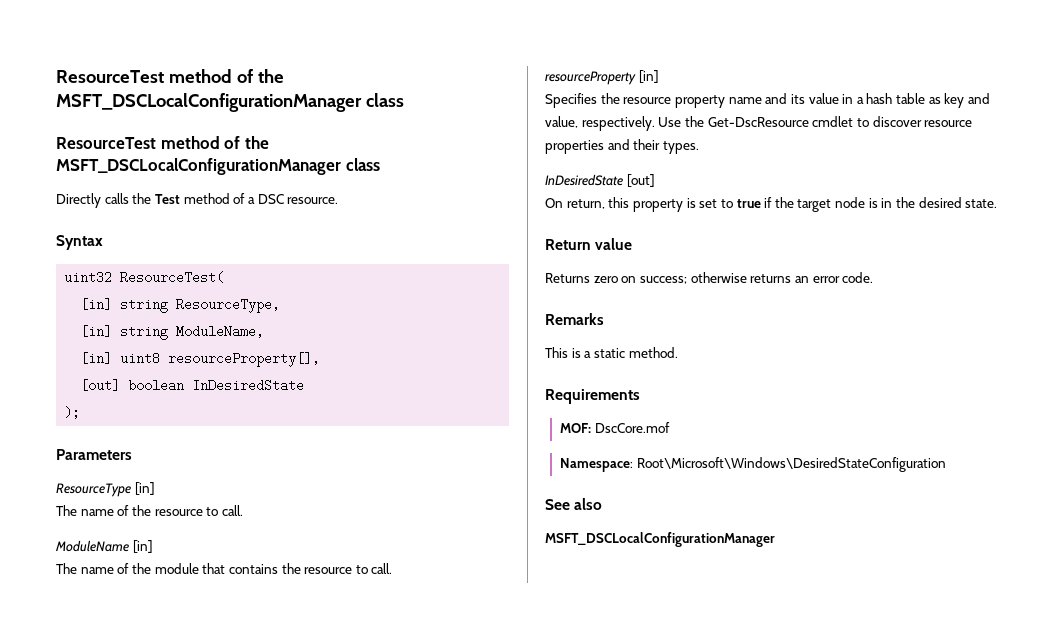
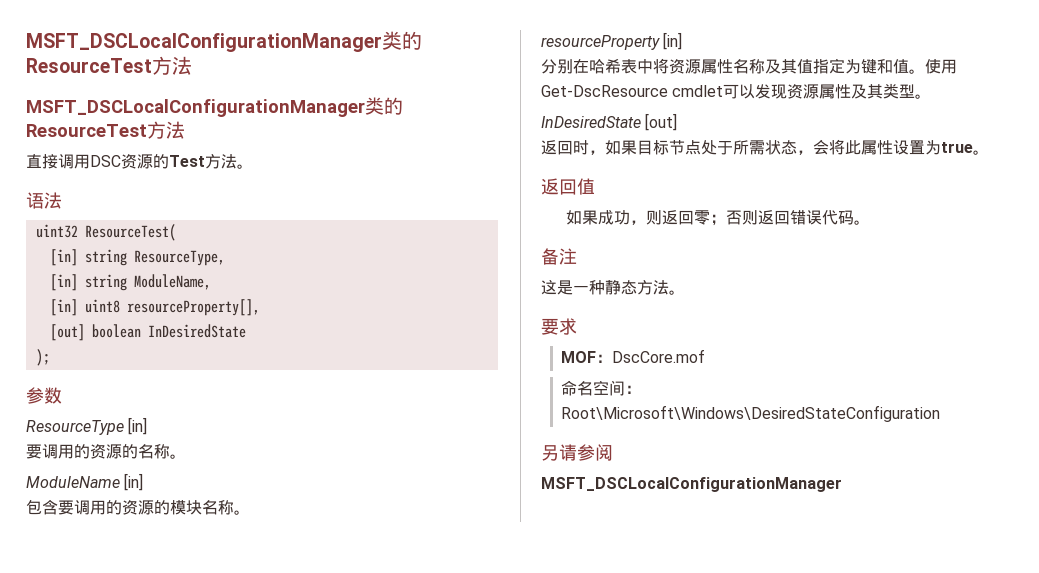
[56,69,284,83] [56,93,404,112] [56,136,269,149] [56,158,380,175] [56,193,339,208] [56,235,103,250] ResourceTest method of the MSFT_DSCLocalConfigurationManager class // ResourceTest method of the MSFT_DSCLocalConfigurationManager class // Directly calls the Test method of a DSC resource. // Syntax -> [26,31,422,52] [26,56,192,75] [26,97,403,117] [26,121,185,139] [26,154,253,169] [26,192,62,209] MSFT_DSCLocalConfigurationManager类的ResourceTest方法 // MSFT_DSCLocalConfigurationManager类的ResourceTest方法 // 直接调用DSC资源的Test方法。 // 语法
[56,449,132,460] Parameters -> [26,387,62,404] 参数
[56,505,243,516] [55,540,153,553] [56,563,393,574] [545,70,659,85] [545,93,991,108] [545,116,973,131] [545,139,699,154] [545,174,655,187] [545,197,998,212] [545,238,633,250] [545,272,874,284] [545,313,604,325] [545,347,678,358] [545,389,640,404] [559,423,591,433] The name of the resource to call. // ModuleName [in] // The name of the module that contains the resource to call. // resourceProperty [in] // Specifies the resource property name and its value in a hash table as key and value, respectively. Use the Get-DscResource cmdlet to discover resource properties and their types. // InDesiredState [out] // On return, this property is set to true if the target node is in the desired state. // Return value // Returns zero on success; otherwise returns an error code. // Remarks // This is a static method. // Requirements // MOF: -> [26,444,186,459] [26,473,144,491] [26,499,250,515] [541,32,683,50] [541,58,957,74] [541,83,932,99] [541,113,678,131] [541,139,989,155] [541,178,595,195] [565,210,870,226] [541,248,577,265] [541,279,685,295] [541,318,577,335] [561,351,613,363] 要调用的资源的名称。 // ModuleName [in] // 包含要调用的资源的模块名称。 // resourceProperty [in] // 分别在哈希表中将资源属性名称及其值指定为键和值。使用Get-DscResource cmdlet可以发现资源属性及其类型。 // InDesiredState [out] // 返回时，如果目标节点处于所需状态，会将此属性设置为true。 // 返回值 // 如果成功，则返回零；否则返回错误代码。 // 备注 // 这是一种静态方法。 // 要求 // MOF：
[559,458,633,472] Namespace: -> [561,380,642,396] 命名空间：
[545,498,603,510] See also -> [541,444,613,461] 另请参阅

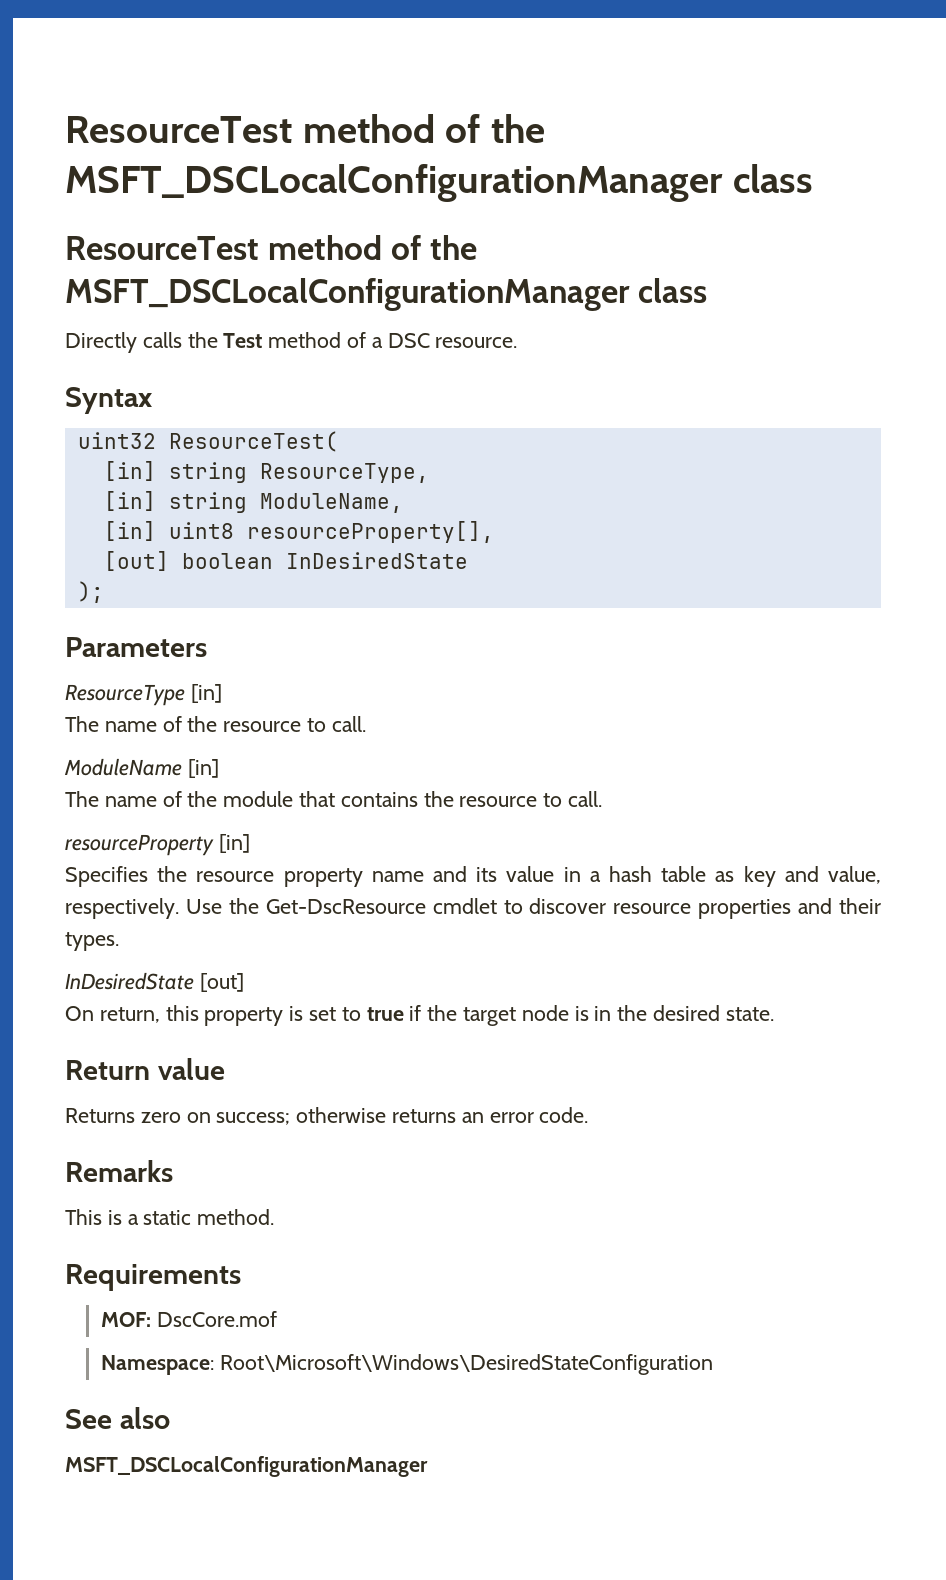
[26,31,422,52] [26,56,192,75] [26,97,403,117] [26,121,185,139] [26,154,253,169] [26,192,62,209] MSFT_DSCLocalConfigurationManager类的ResourceTest方法 // MSFT_DSCLocalConfigurationManager类的ResourceTest方法 // 直接调用DSC资源的Test方法。 // 语法 -> [65,114,545,143] [65,164,813,202] [65,235,478,260] [65,278,708,311] [65,332,518,353] [65,387,152,414] ResourceTest method of the MSFT_DSCLocalConfigurationManager class // ResourceTest method of the MSFT_DSCLocalConfigurationManager class // Directly calls the Test method of a DSC resource. // Syntax
[26,387,62,404] 参数 -> [65,637,207,657] Parameters
[26,444,186,459] [26,473,144,491] [26,499,250,515] [541,32,683,50] [541,58,957,74] [541,83,932,99] [541,113,678,131] [541,139,989,155] [541,178,595,195] [565,210,870,226] [541,248,577,265] [541,279,685,295] [541,318,577,335] [561,351,613,363] 要调用的资源的名称。 // ModuleName [in] // 包含要调用的资源的模块名称。 // resourceProperty [in] // 分别在哈希表中将资源属性名称及其值指定为键和值。使用Get-DscResource cmdlet可以发现资源属性及其类型。 // InDesiredState [out] // 返回时，如果目标节点处于所需状态，会将此属性设置为true。 // 返回值 // 如果成功，则返回零；否则返回错误代码。 // 备注 // 这是一种静态方法。 // 要求 // MOF： -> [65,716,366,732] [64,758,219,778] [65,791,603,807] [65,834,250,856] [65,866,882,887] [65,898,881,919] [65,932,119,951] [65,972,244,992] [65,1005,774,1026] [65,1058,225,1080] [65,1107,589,1125] [65,1160,173,1182] [65,1209,275,1225] [65,1264,241,1291] [101,1312,152,1327] The name of the resource to call. // ModuleName [in] // The name of the module that contains the resource to call. // resourceProperty [in] // Specifies the resource property name and its value in a hash table as key and value, respectively. Use the Get-DscResource cmdlet to discover resource properties and their types. // InDesiredState [out] // On return, this property is set to true if the target node is in the desired state. // Return value // Returns zero on success; otherwise returns an error code. // Remarks // This is a static method. // Requirements // MOF:
[561,380,642,396] 命名空间： -> [101,1355,215,1375] Namespace:
[541,444,613,461] 另请参阅 -> [65,1407,170,1429] See also

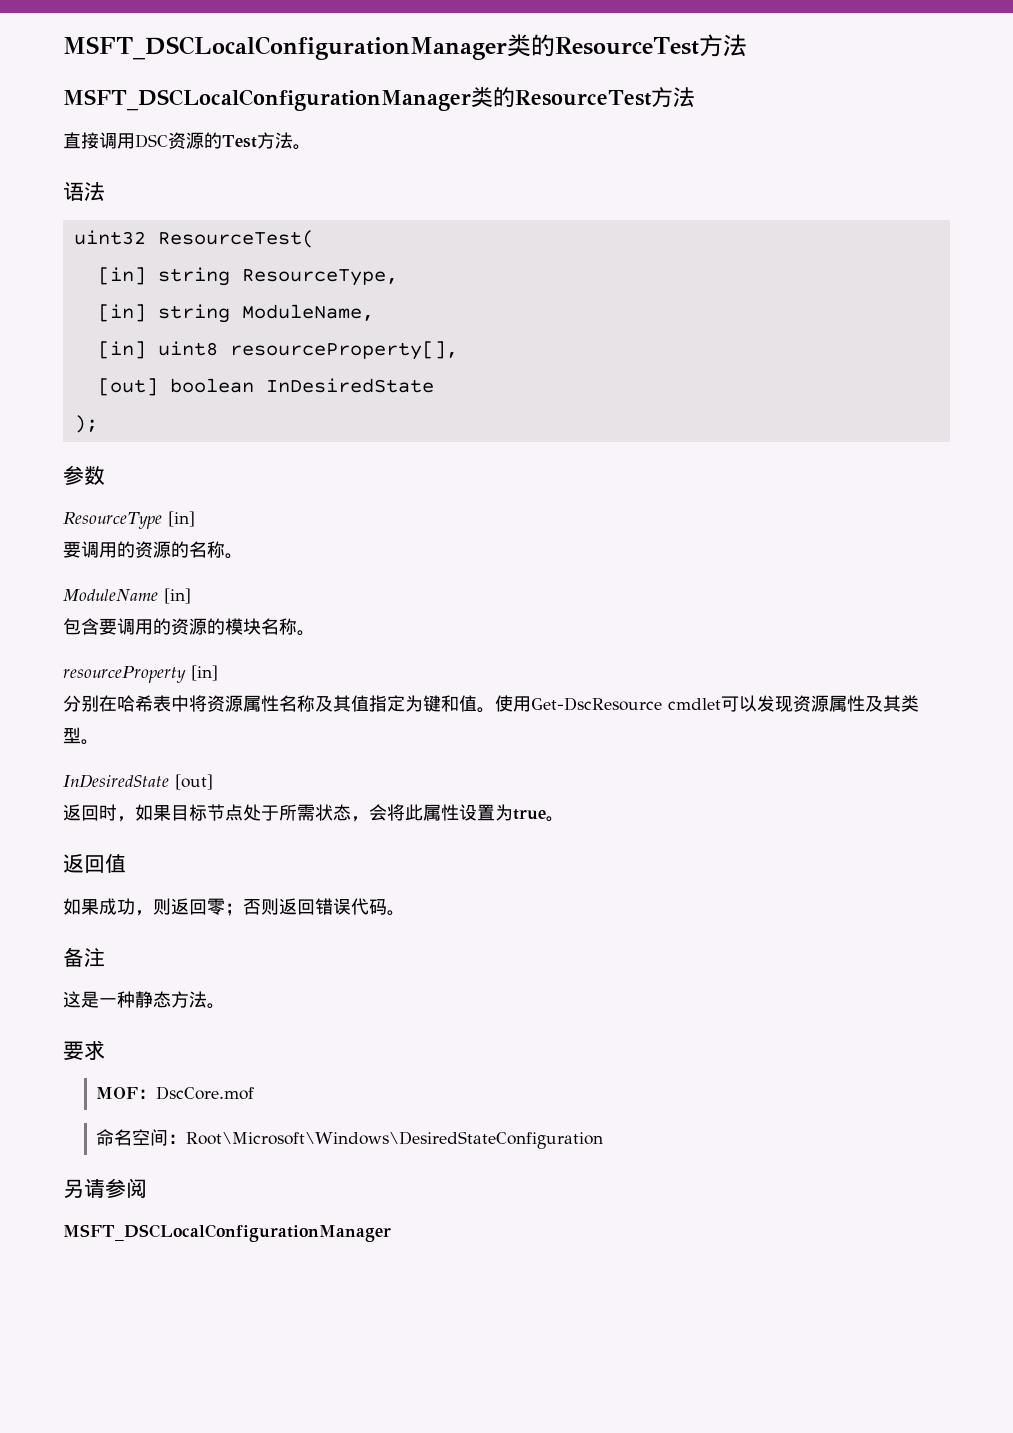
[65,114,545,143] [65,164,813,202] [65,235,478,260] [65,278,708,311] [65,332,518,353] [65,387,152,414] ResourceTest method of the MSFT_DSCLocalConfigurationManager class // ResourceTest method of the MSFT_DSCLocalConfigurationManager class // Directly calls the Test method of a DSC resource. // Syntax -> [63,34,747,60] [63,87,695,111] [63,132,311,150] [63,182,105,201] MSFT_DSCLocalConfigurationManager类的ResourceTest方法 // MSFT_DSCLocalConfigurationManager类的ResourceTest方法 // 直接调用DSC资源的Test方法。 // 语法
[65,637,207,657] Parameters -> [63,465,105,485] 参数
[65,716,366,732] [64,758,219,778] [65,791,603,807] [65,834,250,856] [65,866,882,887] [65,898,881,919] [65,932,119,951] [65,972,244,992] [65,1005,774,1026] [65,1058,225,1080] [65,1107,589,1125] [65,1160,173,1182] [65,1209,275,1225] [65,1264,241,1291] [101,1312,152,1327] The name of the resource to call. // ModuleName [in] // The name of the module that contains the resource to call. // resourceProperty [in] // Specifies the resource property name and its value in a hash table as key and value, respectively. Use the Get-DscResource cmdlet to discover resource properties and their types. // InDesiredState [out] // On return, this property is set to true if the target node is in the desired state. // Return value // Returns zero on success; otherwise returns an error code. // Remarks // This is a static method. // Requirements // MOF: -> [63,541,243,559] [63,588,191,604] [63,618,315,636] [63,665,218,683] [63,695,919,713] [63,727,99,745] [63,774,213,790] [63,804,564,822] [63,854,126,873] [63,898,405,916] [63,947,105,967] [63,991,225,1009] [63,1040,105,1060] [96,1087,157,1099] 要调用的资源的名称。 // ModuleName [in] // 包含要调用的资源的模块名称。 // resourceProperty [in] // 分别在哈希表中将资源属性名称及其值指定为键和值。使用Get-DscResource cmdlet可以发现资源属性及其类型。 // InDesiredState [out] // 返回时，如果目标节点处于所需状态，会将此属性设置为true。 // 返回值 // 如果成功，则返回零；否则返回错误代码。 // 备注 // 这是一种静态方法。 // 要求 // MOF：
[101,1355,215,1375] Namespace: -> [96,1129,187,1146] 命名空间：
[65,1407,170,1429] See also -> [63,1178,147,1198] 另请参阅

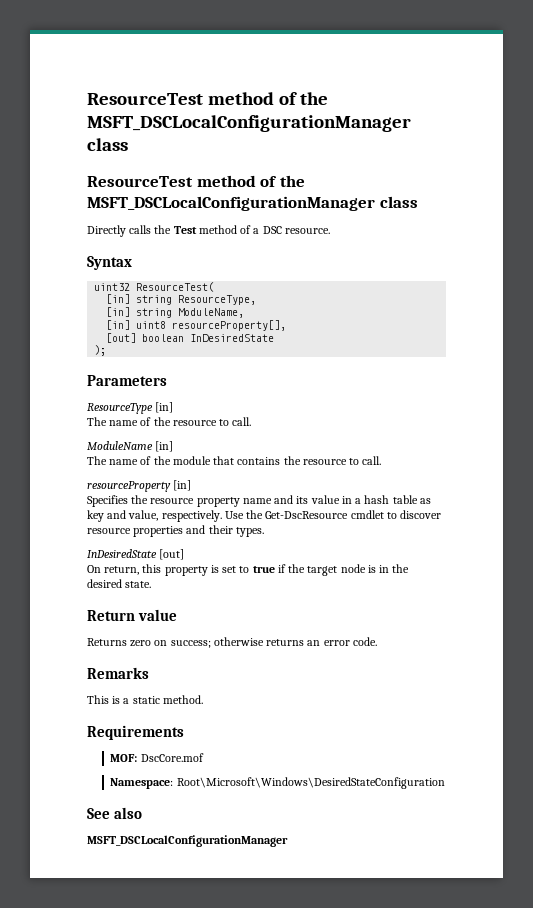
[63,34,747,60] [63,87,695,111] [63,132,311,150] [63,182,105,201] MSFT_DSCLocalConfigurationManager类的ResourceTest方法 // MSFT_DSCLocalConfigurationManager类的ResourceTest方法 // 直接调用DSC资源的Test方法。 // 语法 -> [87,92,329,105] [87,115,411,132] [87,138,128,151] [87,175,305,187] [87,196,418,211] [87,225,330,237] [87,256,132,270] ResourceTest method of the MSFT_DSCLocalConfigurationManager class // ResourceTest method of the MSFT_DSCLocalConfigurationManager class // Directly calls the Test method of a DSC resource. // Syntax
[63,465,105,485] 参数 -> [87,375,167,386] Parameters
[63,541,243,559] [63,588,191,604] [63,618,315,636] [63,665,218,683] [63,695,919,713] [63,727,99,745] [63,774,213,790] [63,804,564,822] [63,854,126,873] [63,898,405,916] [63,947,105,967] [63,991,225,1009] [63,1040,105,1060] [96,1087,157,1099] 要调用的资源的名称。 // ModuleName [in] // 包含要调用的资源的模块名称。 // resourceProperty [in] // 分别在哈希表中将资源属性名称及其值指定为键和值。使用Get-DscResource cmdlet可以发现资源属性及其类型。 // InDesiredState [out] // 返回时，如果目标节点处于所需状态，会将此属性设置为true。 // 返回值 // 如果成功，则返回零；否则返回错误代码。 // 备注 // 这是一种静态方法。 // 要求 // MOF： -> [87,417,252,426] [87,441,174,452] [87,456,382,465] [87,480,192,492] [87,495,431,507] [87,510,442,522] [87,525,264,537] [87,549,185,560] [87,564,410,576] [87,579,152,588] [87,609,178,621] [87,637,377,648] [87,667,149,679] [87,695,203,704] [87,725,184,740] [110,754,138,762] The name of the resource to call. // ModuleName [in] // The name of the module that contains the resource to call. // resourceProperty [in] // Specifies the resource property name and its value in a hash table as key and value, respectively. Use the Get-DscResource cmdlet to discover resource properties and their types. // InDesiredState [out] // On return, this property is set to true if the target node is in the desired state. // Return value // Returns zero on success; otherwise returns an error code. // Remarks // This is a static method. // Requirements // MOF:
[96,1129,187,1146] 命名空间： -> [110,778,174,789] Namespace:
[63,1178,147,1198] 另请参阅 -> [87,807,143,819] See also

